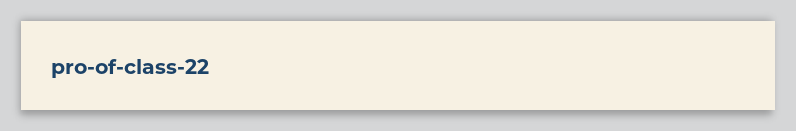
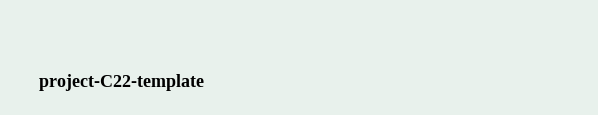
[51,59,209,78] pro-of-class-22 -> [39,74,204,91] project-C22-template

